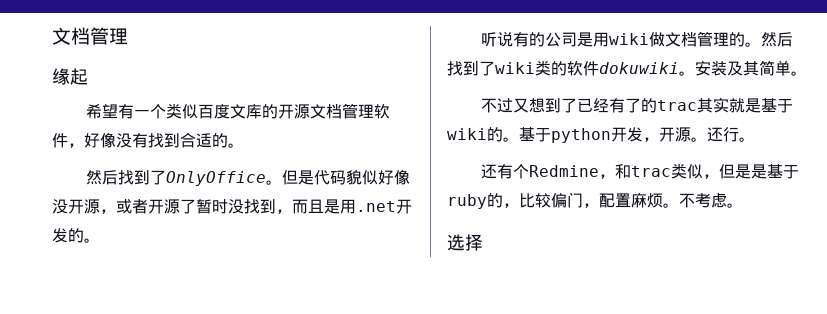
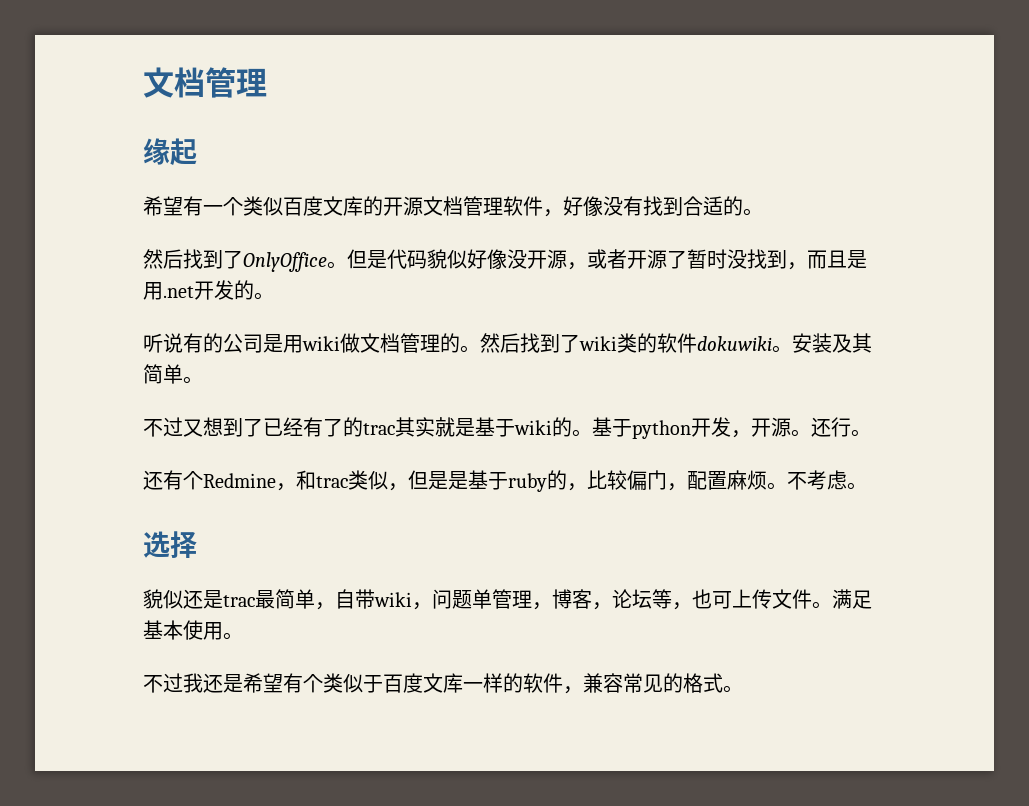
(483, 242) none -> [143,589,872,610] [143,620,243,640] [143,673,743,694] // 貌似还是trac最简单，自带wiki，问题单管理，博客，论坛等，也可上传文件。满足基本使用。 // 不过我还是希望有个类似于百度文库一样的软件，兼容常见的格式。

